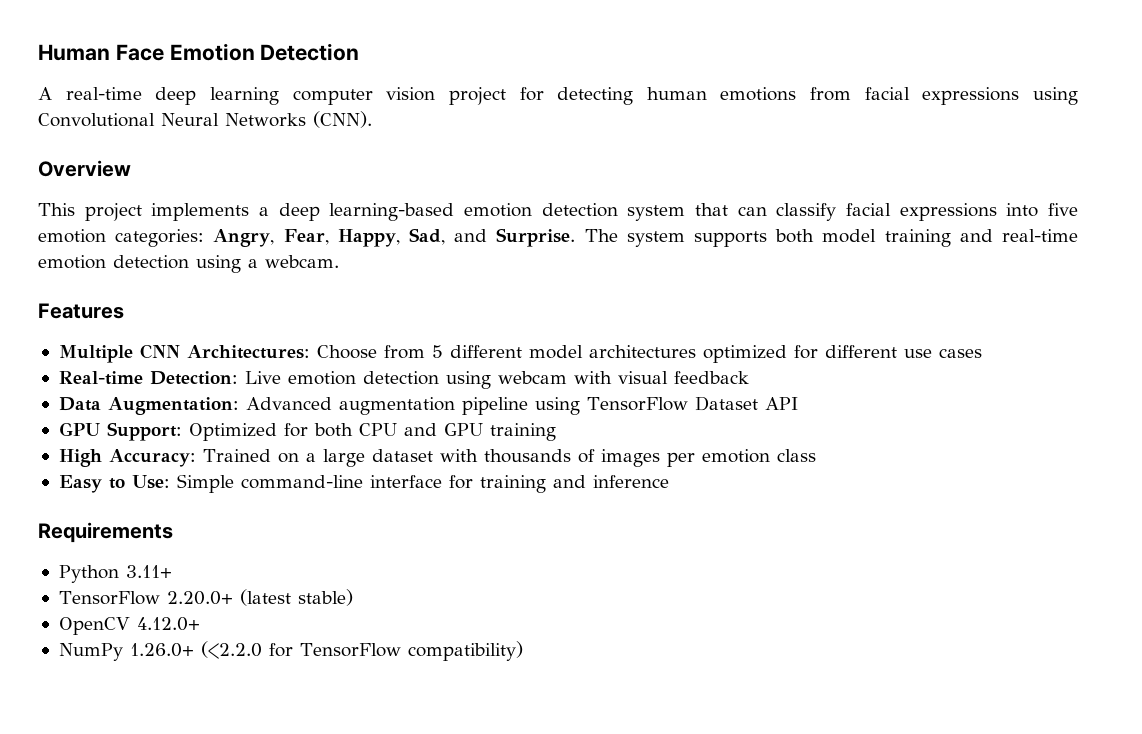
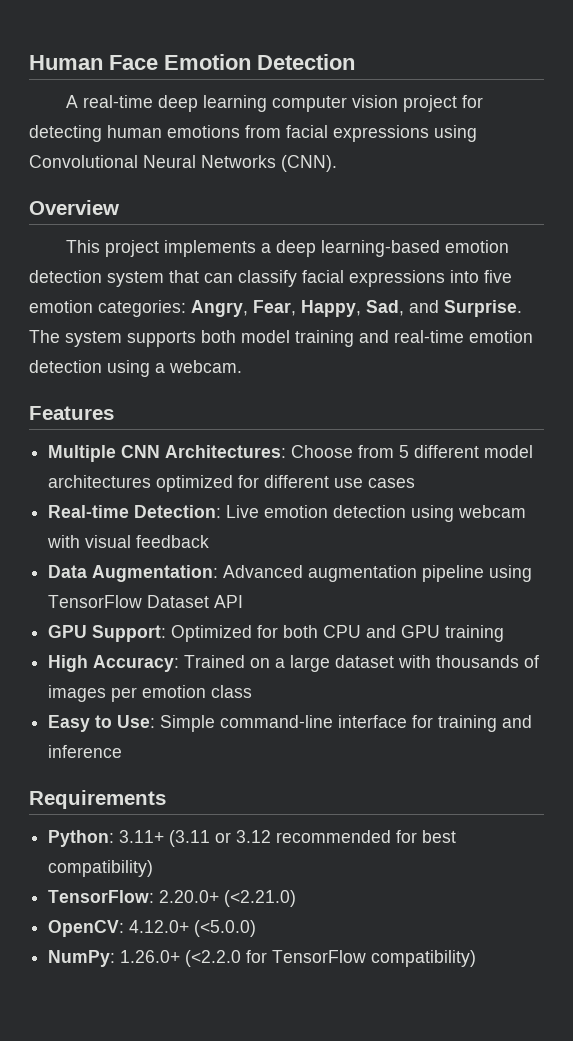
[58,565,119,583] Python -> [48,830,115,847] Python:
[58,589,353,606] [58,617,130,635] // TensorFlow 2.20.0+ (latest stable) // OpenCV -> [169,830,457,847] [48,860,154,877] [48,890,297,907] [48,920,125,937] (3.11 or 3.12 recommended for best compatibility) // TensorFlow: 2.20.0+ (<2.21.0) // OpenCV:
[58,643,123,661] // NumPy -> [194,920,257,937] [48,950,116,967] (<5.0.0) // NumPy:

